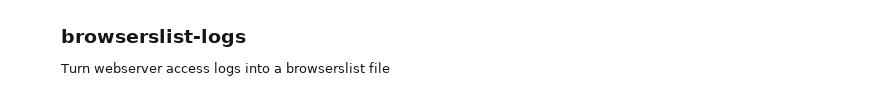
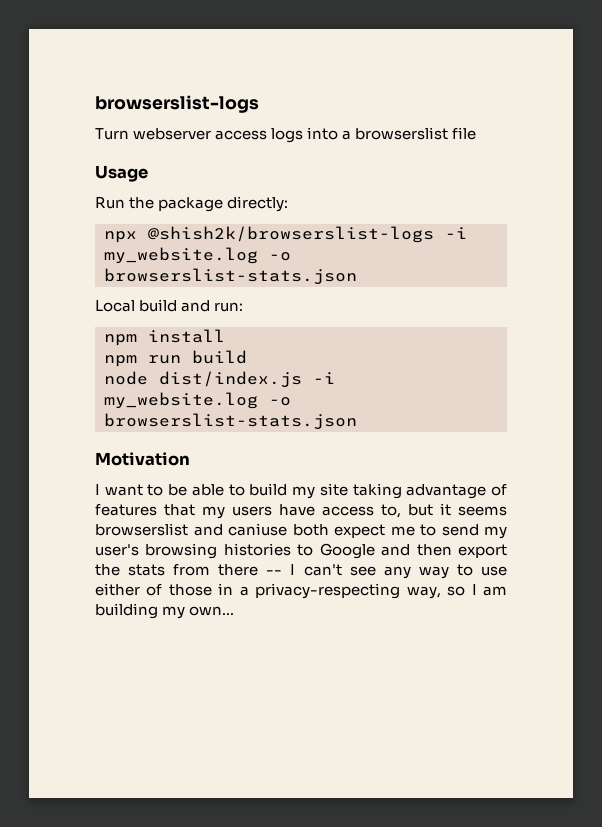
(390, 67) none -> [95,165,148,182] [95,196,289,212] [104,226,467,243] [104,247,291,264] [104,268,357,285] [95,299,244,312] [104,329,225,346] [104,350,247,367] [104,371,335,388] [104,392,291,409] [104,413,357,430] [95,452,190,466] [95,483,507,499] [95,503,507,519] [95,523,507,539] [95,543,508,559] [95,564,507,579] [95,583,508,599] [95,603,235,619] // Usage // Run the package directly: // npx @shish2k/browserslist-logs -i my_website.log -o browserslist-stats.json // Local build and run: // npm install // npm run build // node dist/index.js -i my_website.log -o browserslist-stats.json // Motivation // I want to be able to build my site taking advantage of features that my users have access to, but it seems browserslist and caniuse both expect me to send my user's browsing histories to Google and then export the stats from there -- I can't see any way to use either of those in a privacy-respecting way, so I am building my own...

